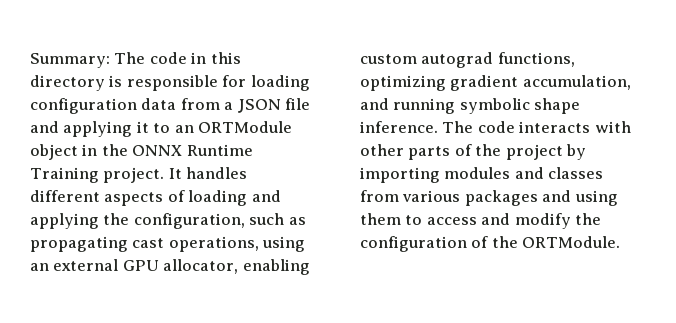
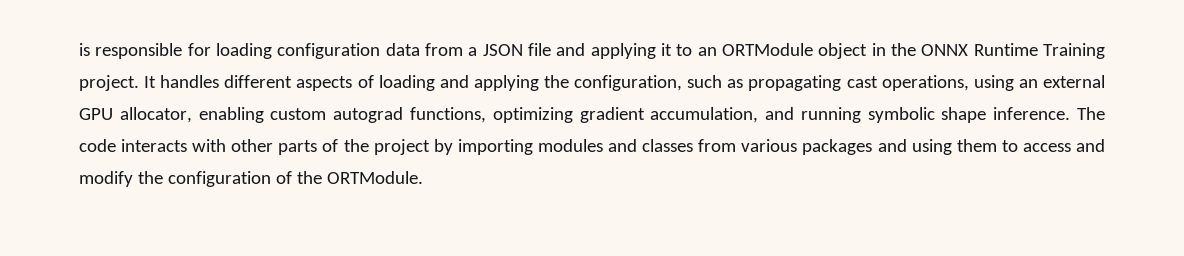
[30,52,241,68] [30,75,105,91] Summary: The code in this directory -> (79, 49) none

